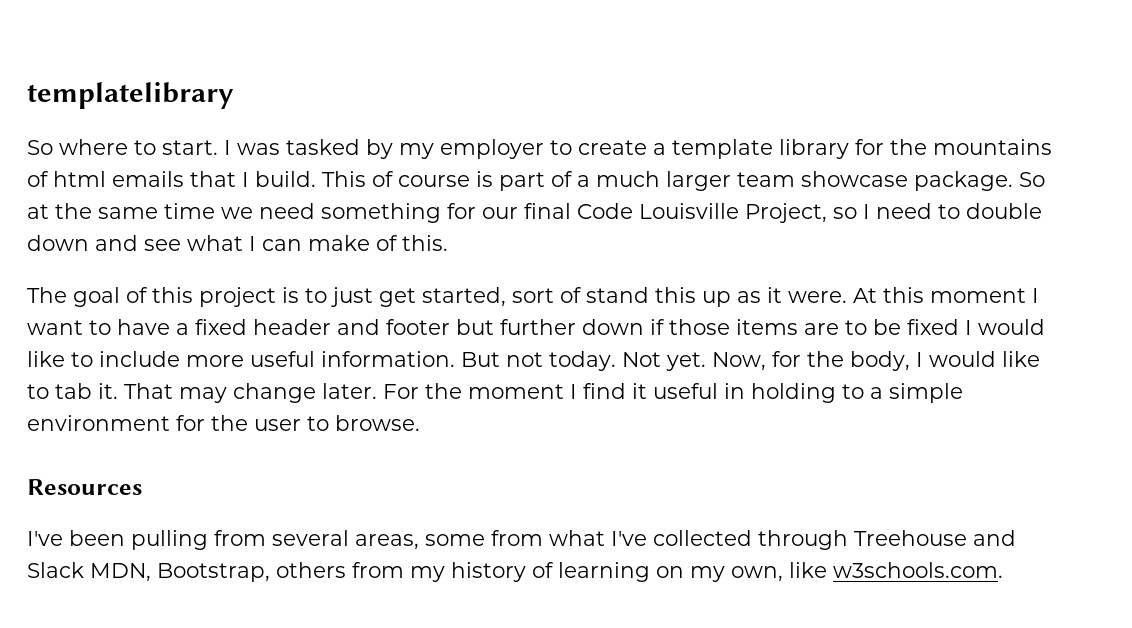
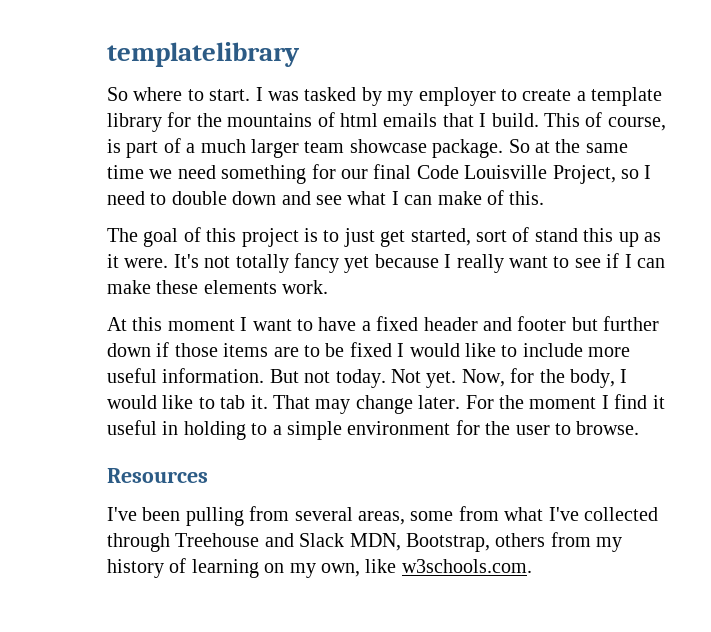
[398,175,470,187] course -> [607,117,666,131] course,
(847, 297) none -> [173,253,665,273] [107,280,329,294] It's not totally fancy yet because I really want to see if I can make these elements work. //

